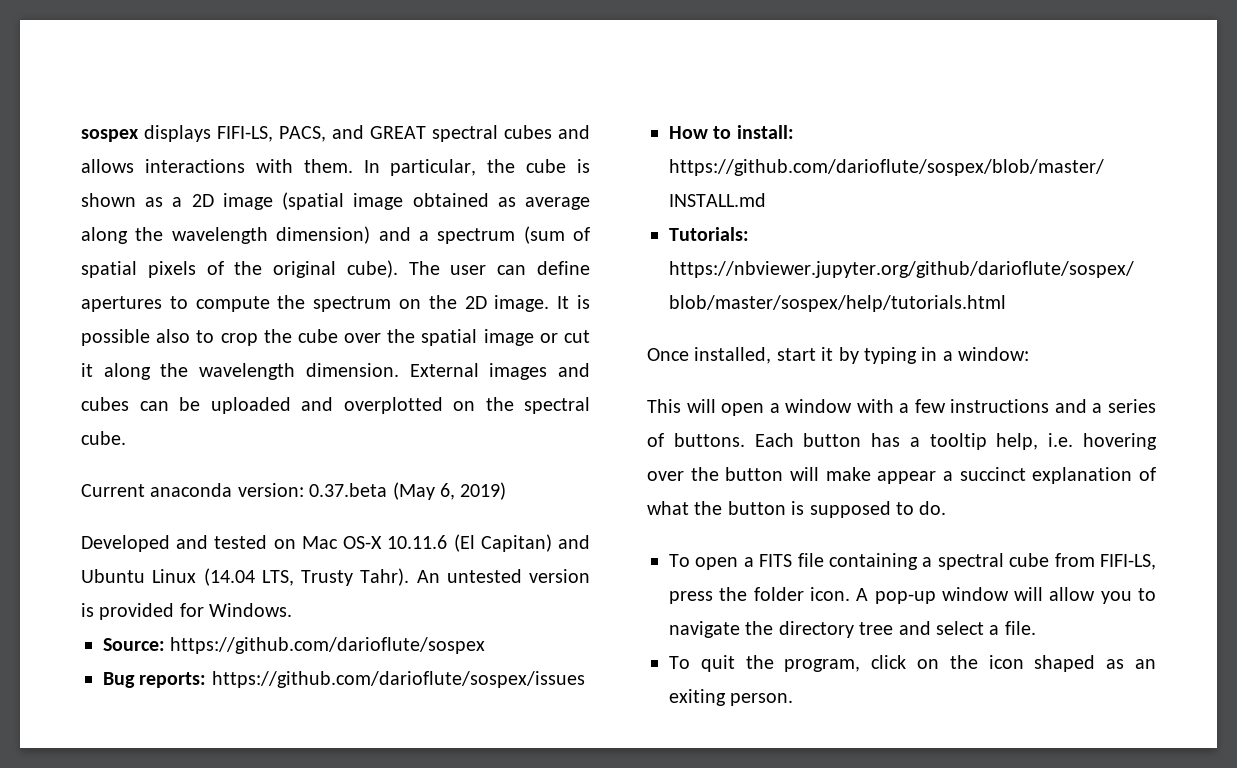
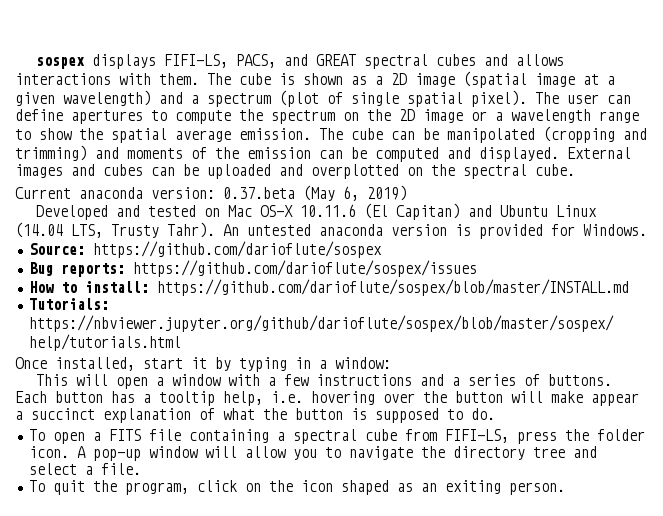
[363,159,516,176] In particular, the -> [207,73,231,85] The
[412,193,590,210] [81,226,590,244] [81,260,398,278] obtained as average along the wavelength dimension) and a spectrum (sum of spatial pixels of the original cube). -> [583,74,615,85] [15,90,527,107] at a given wavelength) and a spectrum (plot of single spatial pixel).
[494,295,591,312] [81,329,590,346] [81,363,399,380] image. It is possible also to crop the cube over the spatial image or cut it along the wavelength dimension. -> [423,109,639,123] [15,126,647,143] [15,145,559,162] image or a wavelength range to show the spatial average emission. The cube can be manipolated (cropping and trimming) and moments of the emission can be computed and displayed.
(522, 576) none -> [319,224,383,236] anaconda

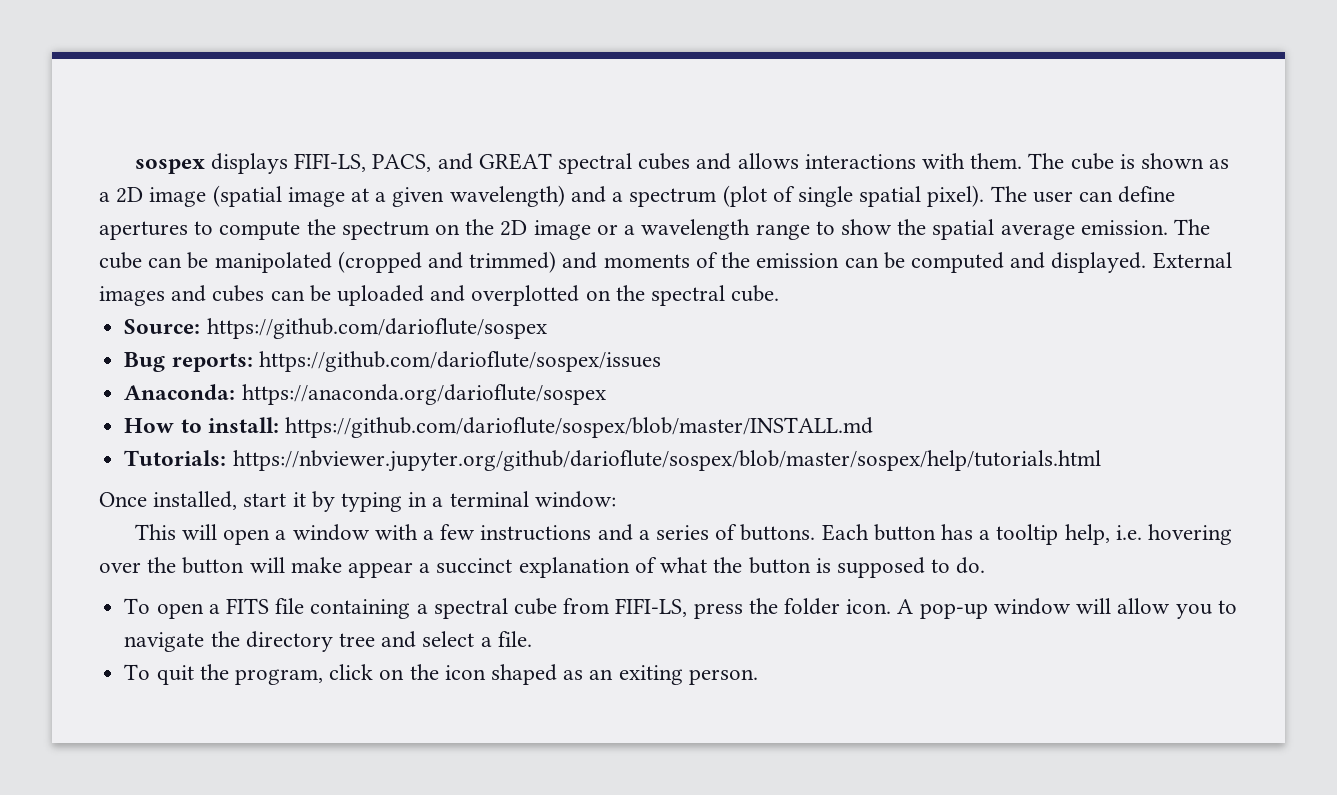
[543,126,647,143] [15,145,87,161] (cropping and trimming) -> [337,251,557,273] (cropped and trimmed)
[15,185,407,201] [36,203,598,220] [15,222,647,239] // Current anaconda version: 0.37.beta (May 6, 2019) // Developed and tested on Mac OS-X 10.11.6 (El Capitan) and Ubuntu Linux (14.04 LTS, Trusty Tahr). An untested anaconda version is provided for Windows. -> (780, 293) none
(477, 268) none -> [124,384,606,405] // Anaconda: https://anaconda.org/darioflute/sospex
(327, 364) none -> [449,491,529,507] terminal

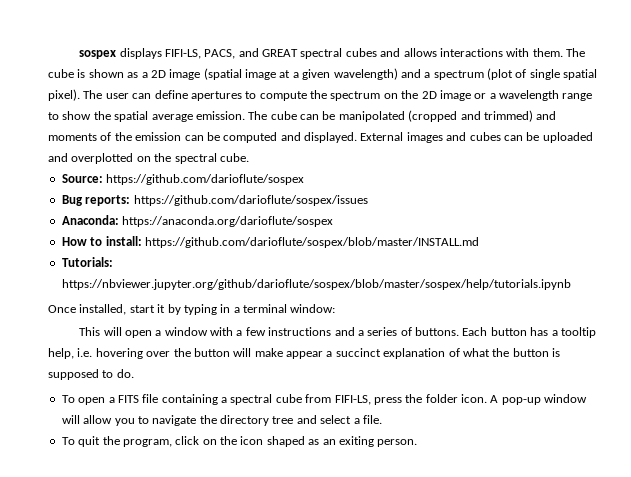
[232,450,1101,472] https://nbviewer.jupyter.org/github/darioflute/sospex/blob/master/sospex/help/tutorials.html -> [61,279,571,290] https://nbviewer.jupyter.org/github/darioflute/sospex/blob/master/sospex/help/tutorials.ipynb

